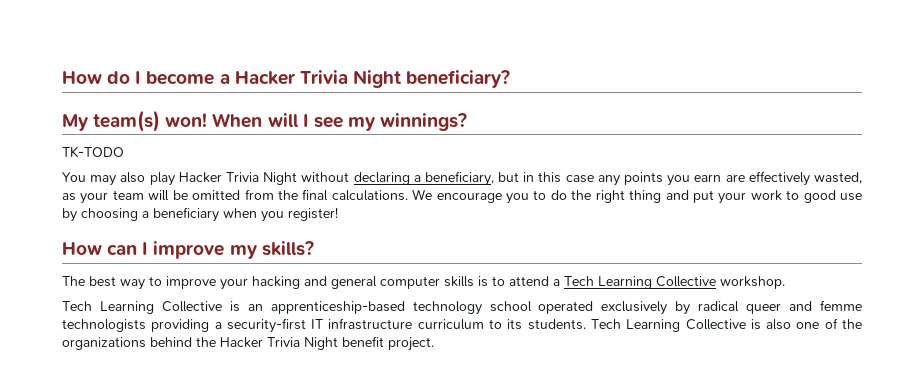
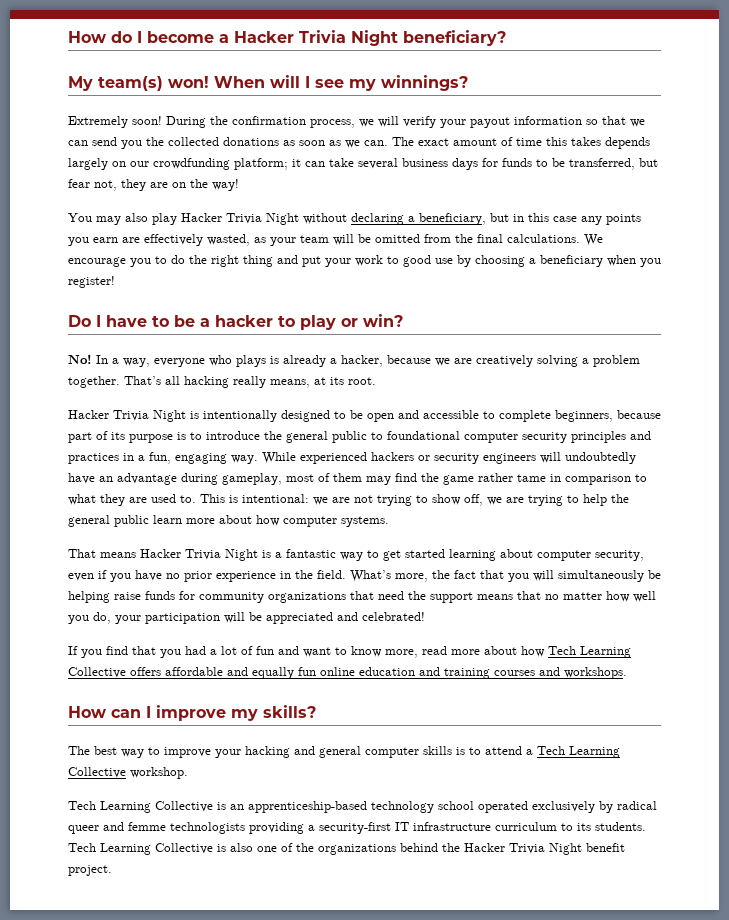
[62,146,124,158] TK-TODO -> [68,116,645,128] [68,137,650,149] [68,158,658,170] [68,179,239,191] Extremely soon! During the confirmation process, we will verify your payout information so that we can send you the collected donations as soon as we can. The exact amount of time this takes depends largely on our crowdfunding platform; it can take several business days for funds to be transferred, but fear not, they are on the way!
(338, 214) none -> [68,314,403,330] [68,354,640,367] [68,376,376,388] [68,410,661,422] [68,431,651,443] [68,452,636,464] [68,473,647,485] [68,494,629,506] [68,515,389,527] [68,549,644,561] [68,570,661,582] [68,591,656,603] [68,612,425,624] [68,646,631,658] [68,667,627,679] // Do I have to be a hacker to play or win? // No! In a way, everyone who plays is already a hacker, because we are creatively solving a problem together. That’s all hacking really means, at its root. // Hacker Trivia Night is intentionally designed to be open and accessible to complete beginners, because part of its purpose is to introduce the general public to foundational computer security principles and practices in a fun, engaging way. While experienced hackers or security engineers will undoubtedly have an advantage during gameplay, most of them may find the game rather tame in comparison to what they are used to. This is intentional: we are not trying to show off, we are trying to help the general public learn more about how computer systems. // That means Hacker Trivia Night is a fantastic way to get started learning about computer security, even if you have no prior experience in the field. What’s more, the fact that you will simultaneously be helping raise funds for community organizations that need the support means that no matter how well you do, your participation will be appreciated and celebrated! // If you find that you had a lot of fun and want to know more, read more about how Tech Learning Collective offers affordable and equally fun online education and training courses and workshops.

